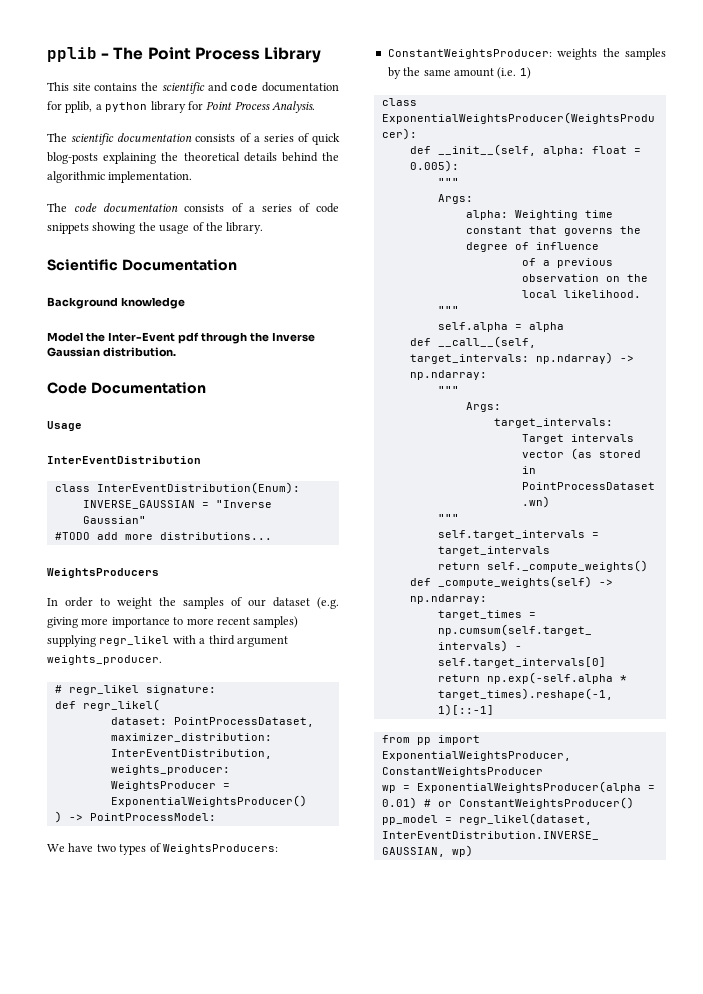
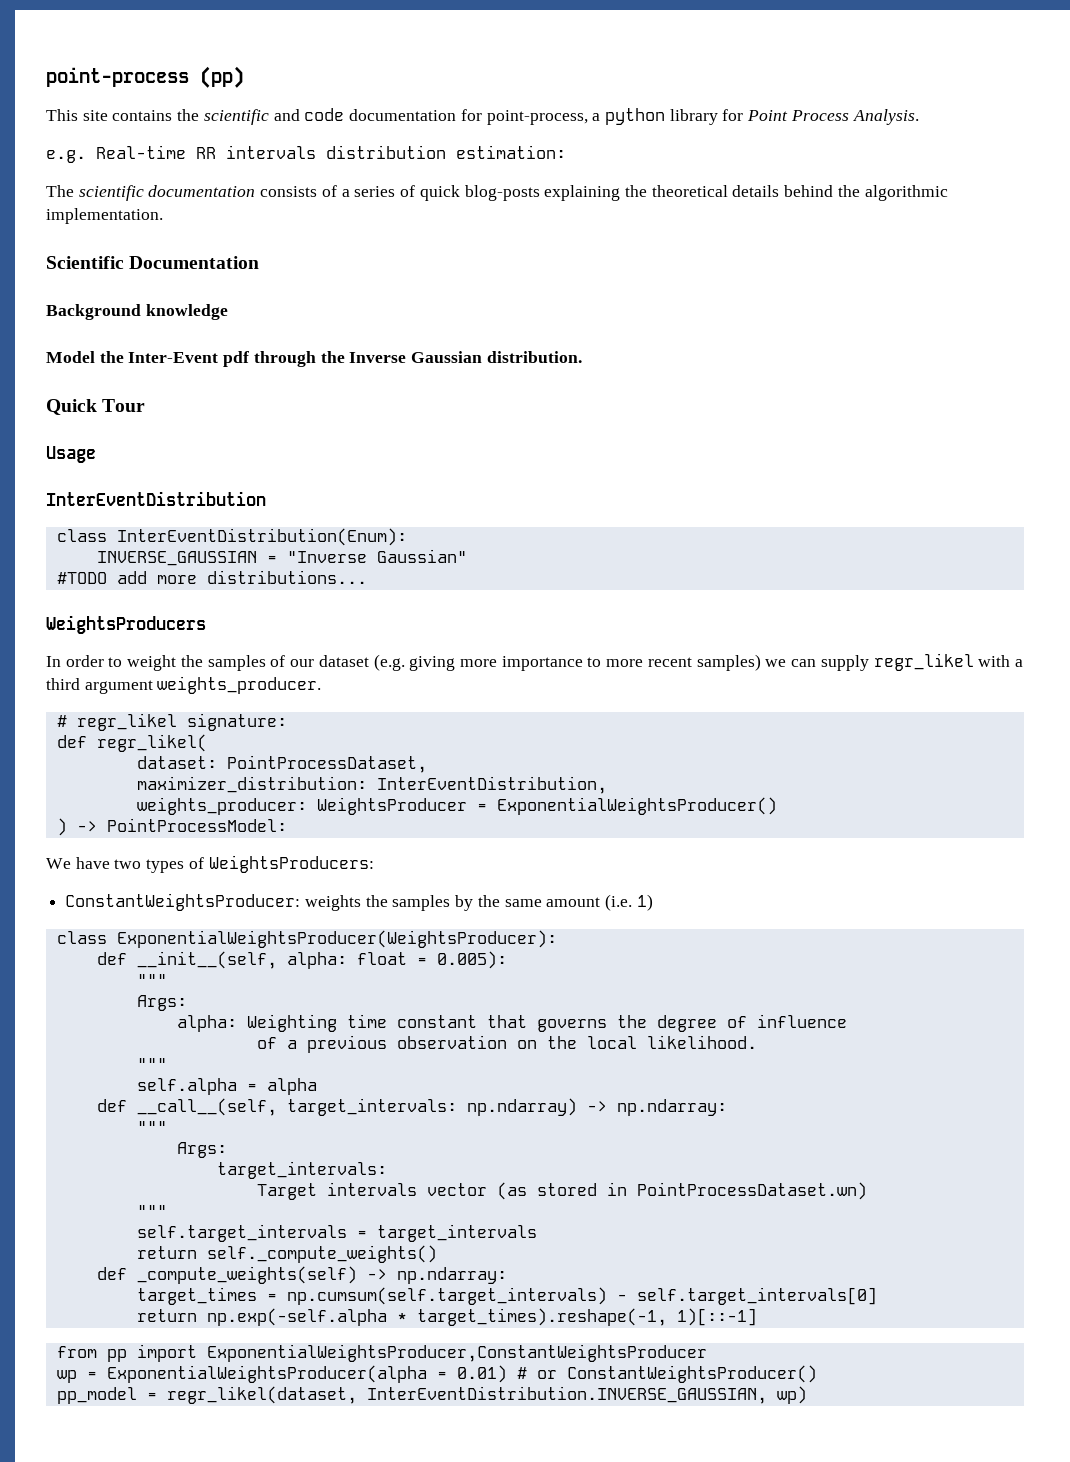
[47,47,321,63] pplib - The Point Process Library -> [46,66,244,88] point-process (pp)
[65,101,93,113] pplib, -> [486,110,588,125] point-process,
(315, 107) none -> [46,145,566,163] // e.g. Real-time RR intervals distribution estimation:
[47,203,339,213] [47,222,264,234] // The code documentation consists of a series of code snippets showing the usage of the library. -> (163, 216) none
[47,382,206,394] Code Documentation -> [46,399,146,415] Quick Tour
[47,635,96,647] supplying -> [765,655,869,671] we can supply

